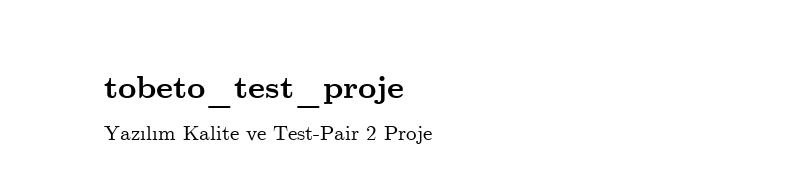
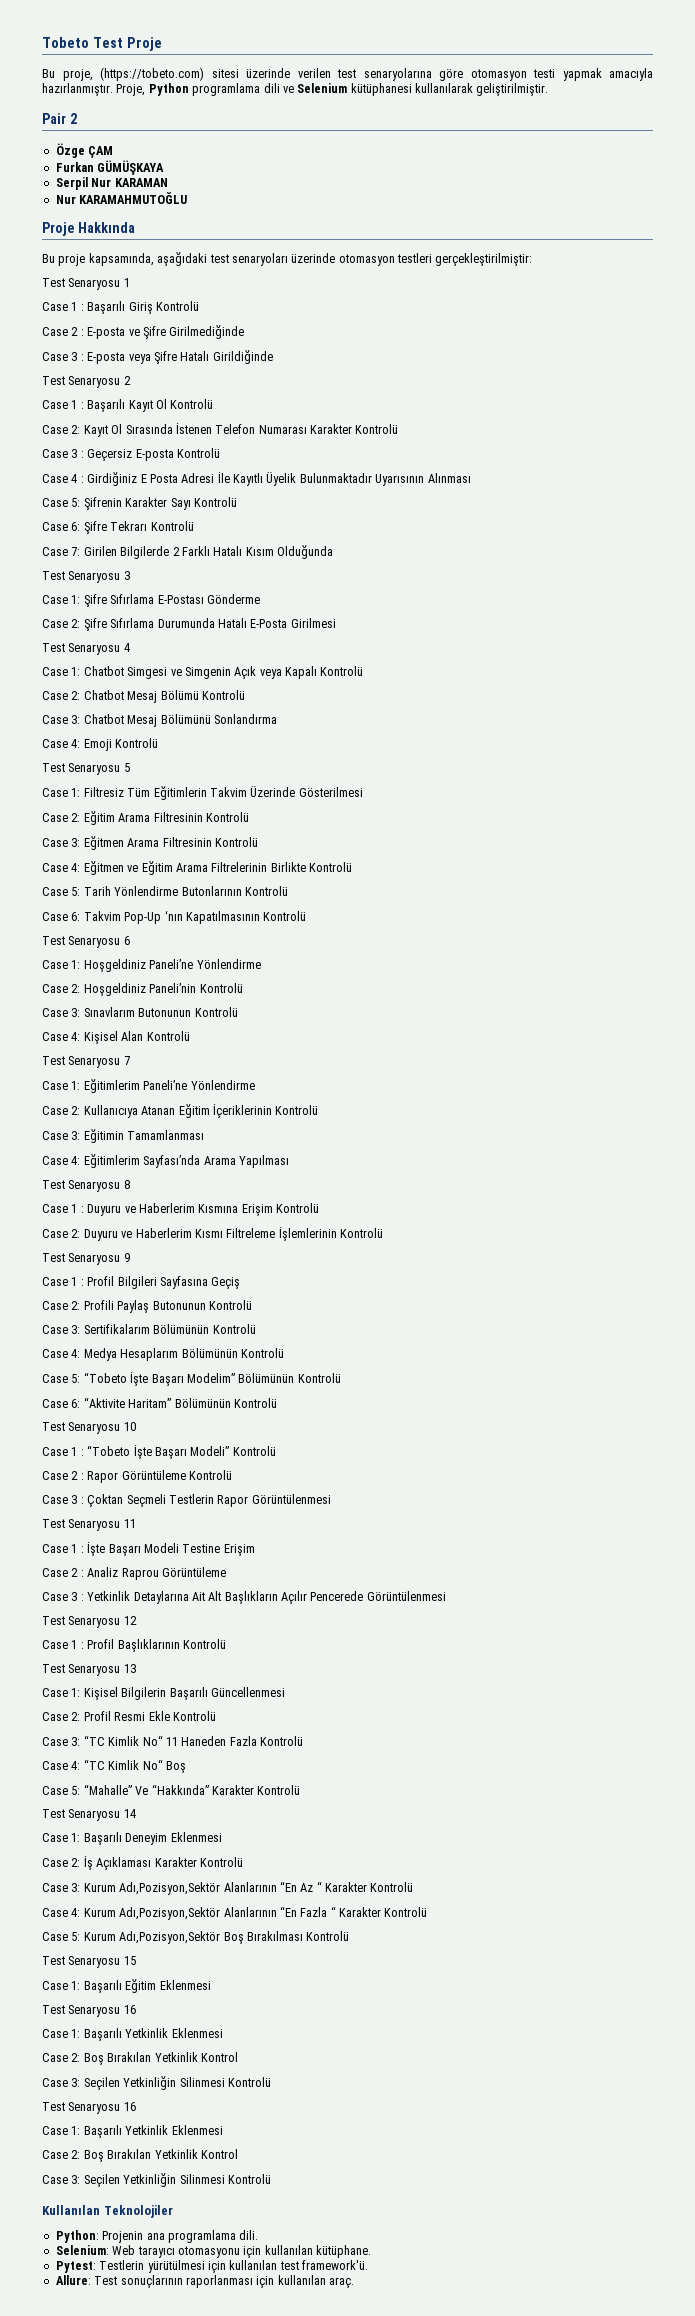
[104,76,404,108] [104,126,432,144] tobeto_test_proje // Yazılım Kalite ve Test-Pair 2 Proje -> [42,37,162,51] [42,67,653,81] [42,83,549,96] [42,113,77,124] [55,143,114,158] [55,160,165,175] [55,177,168,190] [55,192,188,204] [42,222,135,236] [42,252,533,266] [42,278,130,290] [42,301,199,314] [42,325,245,339] [42,350,273,364] [42,376,131,388] [42,399,214,412] [42,423,399,437] [42,448,220,461] [42,472,471,486] [42,497,237,510] [42,521,194,534] [42,545,333,559] [42,571,130,583] [42,594,260,607] [42,618,336,631] [42,643,130,655] [42,666,364,679] [42,690,245,703] [42,714,277,727] [42,738,159,751] [42,763,130,775] [42,786,363,800] [42,811,249,825] [42,836,258,850] [42,861,352,875] [42,886,288,896] [42,910,307,924] [42,936,130,948] [42,959,261,972] [42,983,243,996] [42,1007,238,1017] [42,1031,190,1044] [42,1056,130,1068] [42,1079,255,1093] [42,1104,319,1118] [42,1129,205,1143] [42,1154,289,1168] [42,1180,130,1192] [42,1203,319,1216] [42,1227,383,1241] [42,1253,130,1265] [42,1276,241,1289] [42,1300,252,1313] [42,1324,256,1334] [42,1348,284,1361] [42,1372,341,1386] [42,1397,277,1408] [42,1422,136,1434] [42,1445,276,1459] [42,1470,232,1483] [42,1494,331,1507] [42,1519,136,1531] [42,1542,255,1556] [42,1567,226,1580] [42,1591,446,1604] [42,1616,137,1628] [42,1639,226,1652] [42,1664,136,1676] [42,1687,285,1700] [42,1711,216,1721] [42,1735,303,1746] [42,1759,186,1773] [42,1784,301,1795] [42,1809,136,1821] [42,1832,222,1845] [42,1856,243,1870] [42,1881,414,1895] [42,1906,428,1920] [42,1931,350,1944] [42,1956,136,1968] [42,1979,211,1993] [42,2005,136,2017] [42,2028,223,2041] [42,2052,238,2065] [42,2076,271,2090] [42,2102,136,2114] [42,2125,223,2138] [42,2149,238,2162] [42,2173,271,2187] [42,2205,173,2218] [55,2230,259,2243] [55,2245,371,2258] [55,2260,368,2273] [55,2275,354,2288] Tobeto Test Proje // Bu proje, (https://tobeto.com) sitesi üzerinde verilen test senaryolarına göre otomasyon testi yapmak amacıyla hazırlanmıştır. Proje, Python programlama dili ve Selenium kütüphanesi kullanılarak geliştirilmiştir. // Pair 2 // Özge ÇAM // Furkan GÜMÜŞKAYA // Serpil Nur KARAMAN // Nur KARAMAHMUTOĞLU // Proje Hakkında // Bu proje kapsamında, aşağıdaki test senaryoları üzerinde otomasyon testleri gerçekleştirilmiştir: // Test Senaryosu 1 // Case 1 : Başarılı Giriş Kontrolü // Case 2 : E-posta ve Şifre Girilmediğinde // Case 3 : E-posta veya Şifre Hatalı Girildiğinde // Test Senaryosu 2 // Case 1 : Başarılı Kayıt Ol Kontrolü // Case 2: Kayıt Ol Sırasında İstenen Telefon Numarası Karakter Kontrolü // Case 3 : Geçersiz E-posta Kontrolü // Case 4 : Girdiğiniz E Posta Adresi İle Kayıtlı Üyelik Bulunmaktadır Uyarısının Alınması // Case 5: Şifrenin Karakter Sayı Kontrolü // Case 6: Şifre Tekrarı Kontrolü // Case 7: Girilen Bilgilerde 2 Farklı Hatalı Kısım Olduğunda // Test Senaryosu 3 // Case 1: Şifre Sıfırlama E-Postası Gönderme // Case 2: Şifre Sıfırlama Durumunda Hatalı E-Posta Girilmesi // Test Senaryosu 4 // Case 1: Chatbot Simgesi ve Simgenin Açık veya Kapalı Kontrolü // Case 2: Chatbot Mesaj Bölümü Kontrolü // Case 3: Chatbot Mesaj Bölümünü Sonlandırma // Case 4: Emoji Kontrolü // Test Senaryosu 5 // Case 1: Filtresiz Tüm Eğitimlerin Takvim Üzerinde Gösterilmesi // Case 2: Eğitim Arama Filtresinin Kontrolü // Case 3: Eğitmen Arama Filtresinin Kontrolü // Case 4: Eğitmen ve Eğitim Arama Filtrelerinin Birlikte Kontrolü // Case 5: Tarih Yönlendirme Butonlarının Kontrolü // Case 6: Takvim Pop-Up ‘nın Kapatılmasının Kontrolü // Test Senaryosu 6 // Case 1: Hoşgeldiniz Paneli’ne Yönlendirme // Case 2: Hoşgeldiniz Paneli’nin Kontrolü // Case 3: Sınavlarım Butonunun Kontrolü // Case 4: Kişisel Alan Kontrolü // Test Senaryosu 7 // Case 1: Eğitimlerim Paneli’ne Yönlendirme // Case 2: Kullanıcıya Atanan Eğitim İçeriklerinin Kontrolü // Case 3: Eğitimin Tamamlanması // Case 4: Eğitimlerim Sayfası’nda Arama Yapılması // Test Senaryosu 8 // Case 1 : Duyuru ve Haberlerim Kısmına Erişim Kontrolü // Case 2: Duyuru ve Haberlerim Kısmı Filtreleme İşlemlerinin Kontrolü // Test Senaryosu 9 // Case 1 : Profil Bilgileri Sayfasına Geçiş // Case 2: Profili Paylaş Butonunun Kontrolü // Case 3: Sertifikalarım Bölümünün Kontrolü // Case 4: Medya Hesaplarım Bölümünün Kontrolü // Case 5: “Tobeto İşte Başarı Modelim” Bölümünün Kontrolü // Case 6: “Aktivite Haritam” Bölümünün Kontrolü // Test Senaryosu 10 // Case 1 : “Tobeto İşte Başarı Modeli” Kontrolü // Case 2 : Rapor Görüntüleme Kontrolü // Case 3 : Çoktan Seçmeli Testlerin Rapor Görüntülenmesi // Test Senaryosu 11 // Case 1 : İşte Başarı Modeli Testine Erişim // Case 2 : Analiz Raprou Görüntüleme // Case 3 : Yetkinlik Detaylarına Ait Alt Başlıkların Açılır Pencerede Görüntülenmesi // Test Senaryosu 12 // Case 1 : Profil Başlıklarının Kontrolü // Test Senaryosu 13 // Case 1: Kişisel Bilgilerin Başarılı Güncellenmesi // Case 2: Profil Resmi Ekle Kontrolü // Case 3: “TC Kimlik No“ 11 Haneden Fazla Kontrolü // Case 4: “TC Kimlik No“ Boş // Case 5: “Mahalle” Ve “Hakkında” Karakter Kontrolü // Test Senaryosu 14 // Case 1: Başarılı Deneyim Eklenmesi // Case 2: İş Açıklaması Karakter Kontrolü // Case 3: Kurum Adı,Pozisyon,Sektör Alanlarının “En Az “ Karakter Kontrolü // Case 4: Kurum Adı,Pozisyon,Sektör Alanlarının “En Fazla “ Karakter Kontrolü // Case 5: Kurum Adı,Pozisyon,Sektör Boş Bırakılması Kontrolü // Test Senaryosu 15 // Case 1: Başarılı Eğitim Eklenmesi // Test Senaryosu 16 // Case 1: Başarılı Yetkinlik Eklenmesi // Case 2: Boş Bırakılan Yetkinlik Kontrol // Case 3: Seçilen Yetkinliğin Silinmesi Kontrolü // Test Senaryosu 16 // Case 1: Başarılı Yetkinlik Eklenmesi // Case 2: Boş Bırakılan Yetkinlik Kontrol // Case 3: Seçilen Yetkinliğin Silinmesi Kontrolü // Kullanılan Teknolojiler // Python: Projenin ana programlama dili. // Selenium: Web tarayıcı otomasyonu için kullanılan kütüphane. // Pytest: Testlerin yürütülmesi için kullanılan test framework'ü. // Allure: Test sonuçlarının raporlanması için kullanılan araç.

